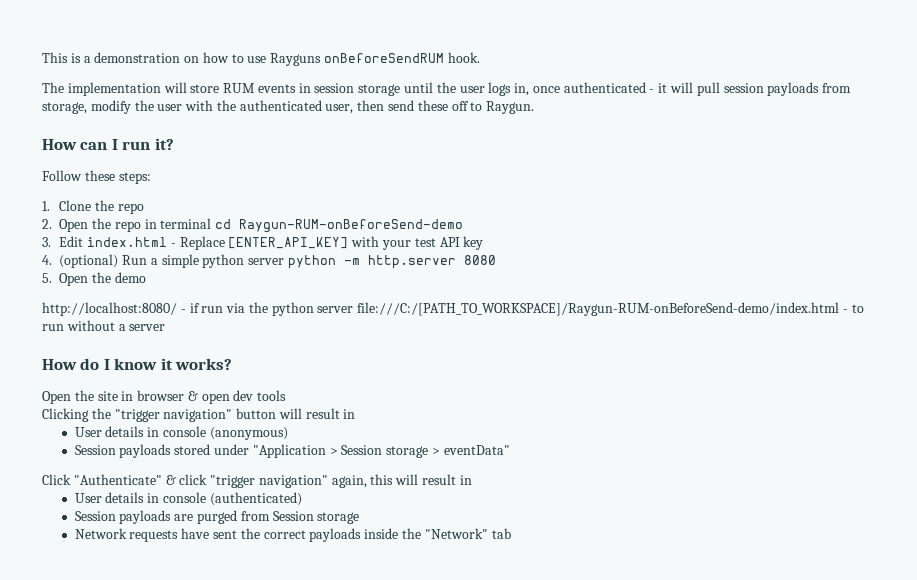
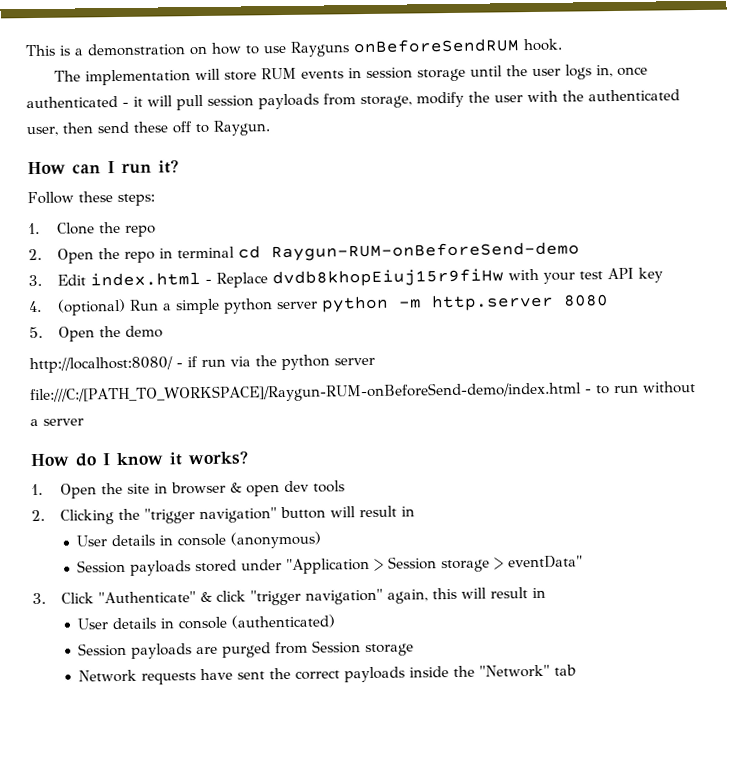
[228,237,349,249] [ENTER_API_KEY] -> [271,268,504,288] dvdb8khopEiuj15r9fiHw
(354, 309) none -> (375, 361) //
(233, 364) none -> [31,483,43,496] 1.
(287, 395) none -> [31,509,45,522] 2.
(510, 450) none -> [32,592,46,605] 3.

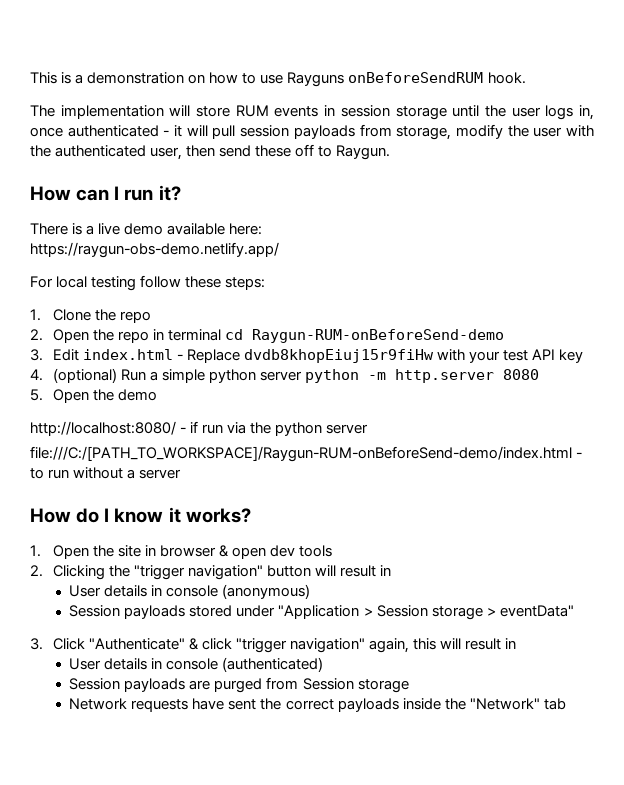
[27,191,74,205] Follow -> [30,223,263,235] [30,242,279,258] [30,275,182,291] There is a live demo available here: // https://raygun-obs-demo.netlify.app/ // For local testing follow

